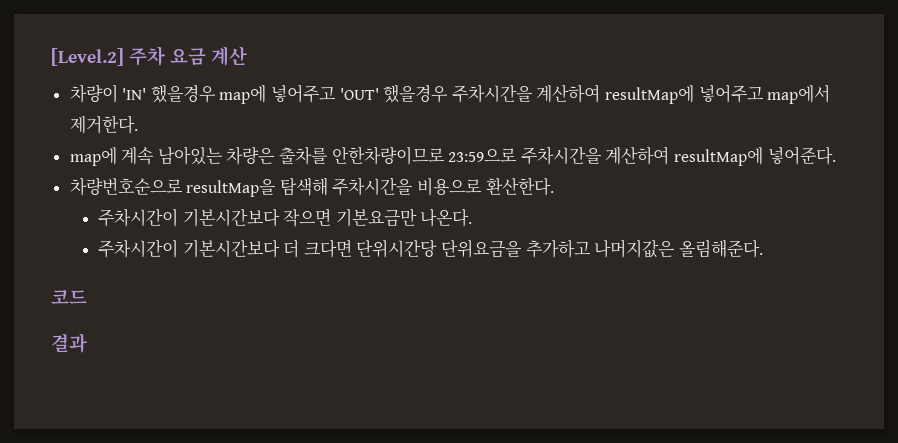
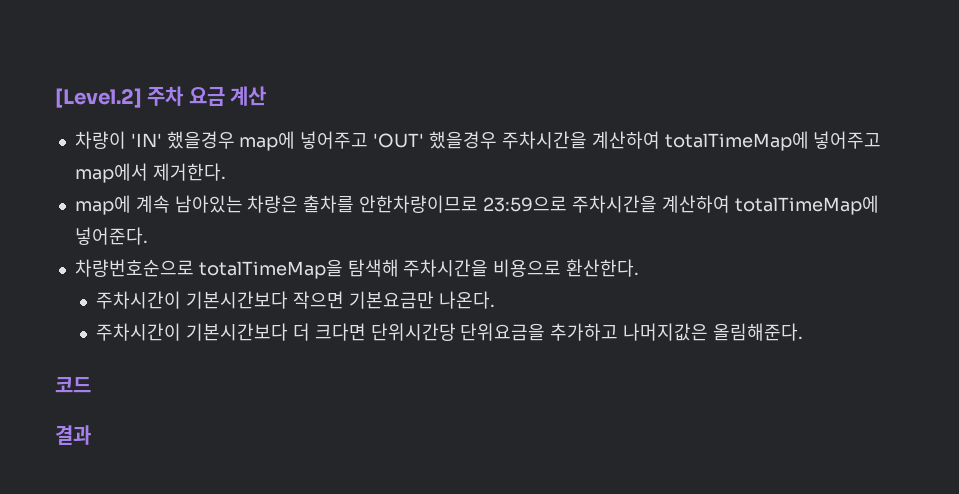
[605,85,695,104] resultMap에 -> [664,131,809,151] totalTimeMap에
[674,147,764,166] resultMap에 -> [734,195,879,215] totalTimeMap에
[186,179,277,197] resultMap을 -> [198,259,343,279] totalTimeMap을

